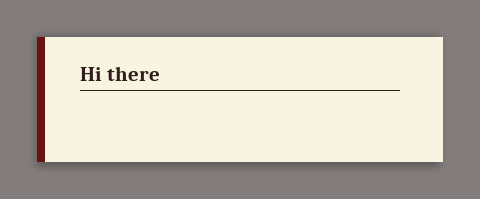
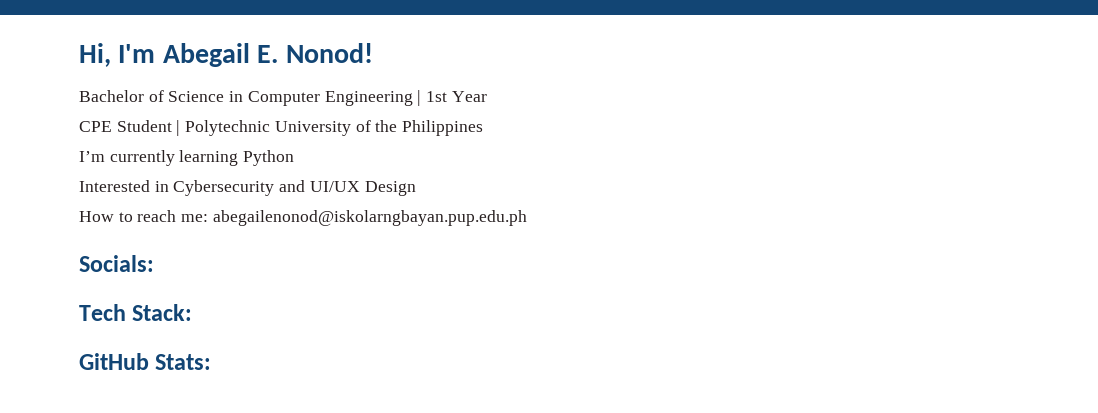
[80,66,160,81] Hi there -> [79,43,373,67] [79,90,487,106] [79,120,484,136] [79,150,295,166] [79,180,416,196] [79,210,527,226] [79,255,154,272] [79,304,193,321] [79,353,212,370] Hi, I'm Abegail E. Nonod! // Bachelor of Science in Computer Engineering | 1st Year // CPE Student | Polytechnic University of the Philippines // I’m currently learning Python // Interested in Cybersecurity and UI/UX Design // How to reach me: abegailenonod@iskolarngbayan.pup.edu.ph // Socials: // Tech Stack: // GitHub Stats:

